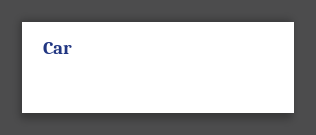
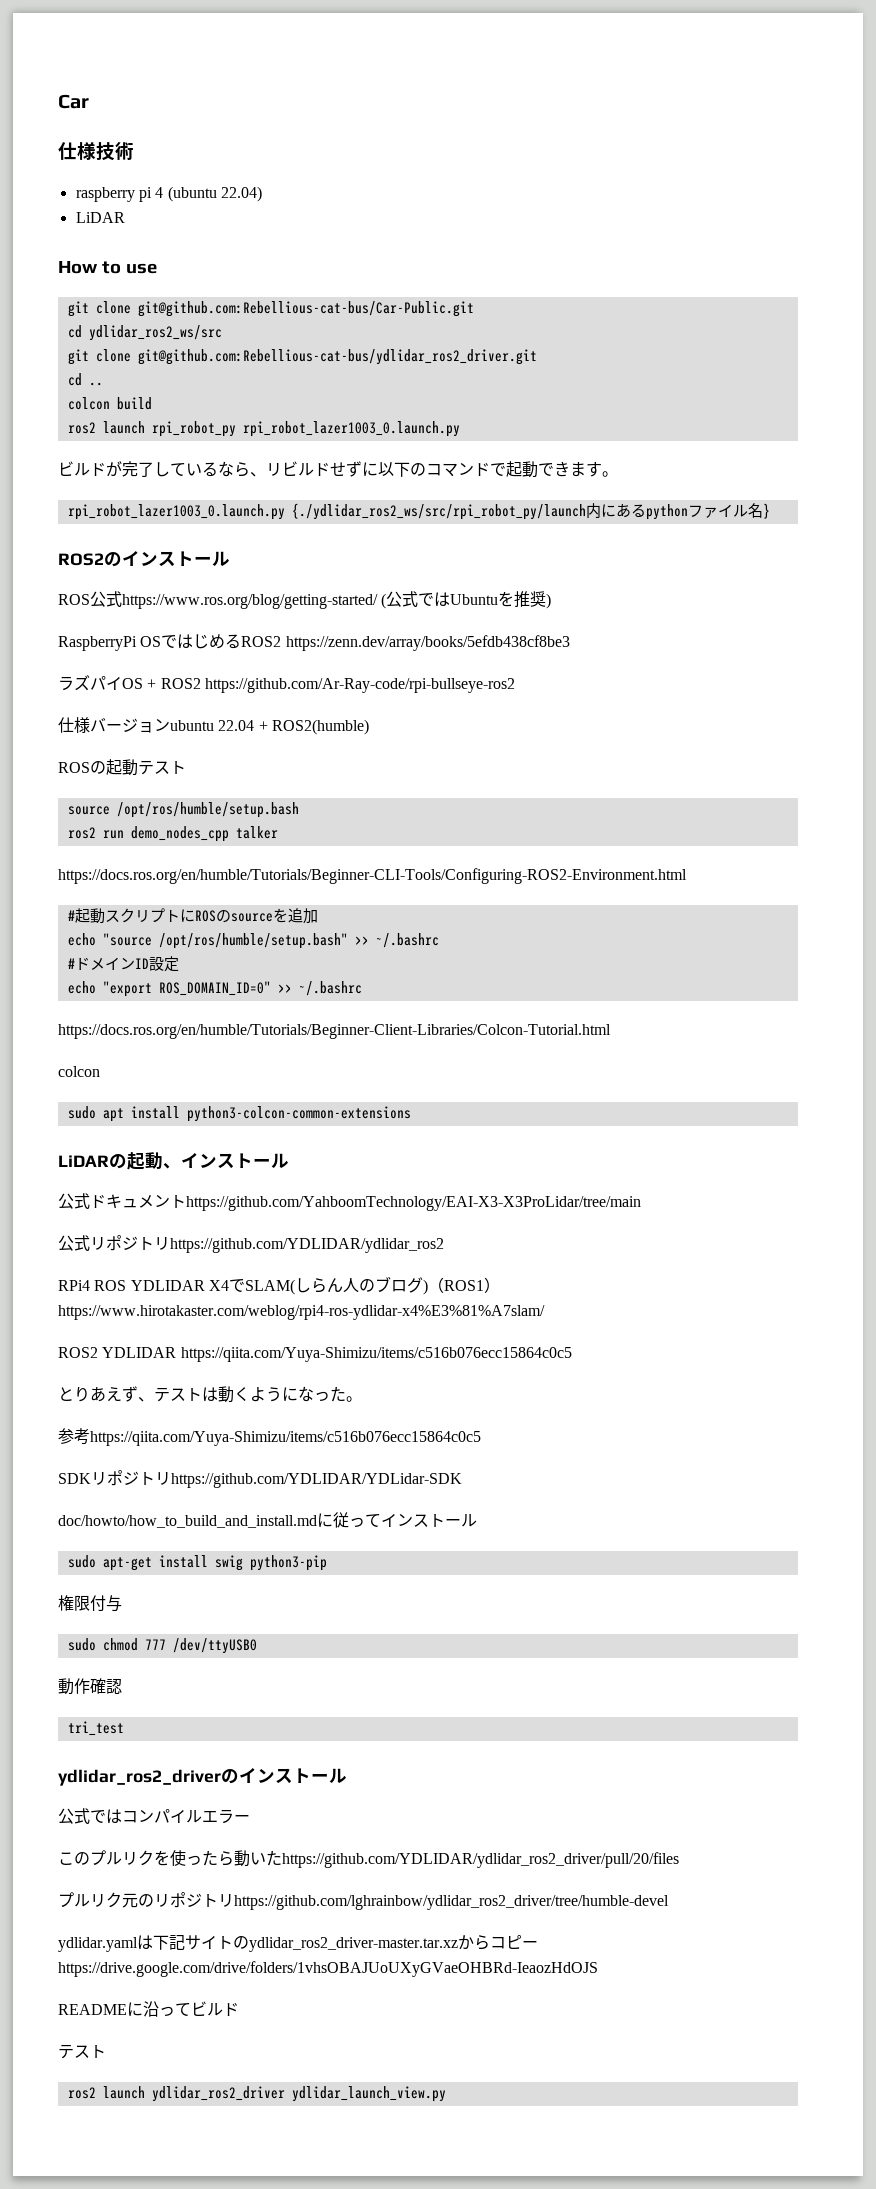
(72, 48) none -> [58,141,134,161] [75,186,262,202] [75,212,125,223] [58,261,157,274] [67,301,474,317] [67,325,222,341] [67,349,537,365] [67,373,103,386] [67,397,152,410] [67,421,460,437] [58,461,618,478] [67,503,770,520] [58,551,230,567] [58,591,552,609] [58,634,570,651] [58,675,515,693] [58,717,369,735] [58,759,186,776] [67,802,299,818] [67,826,278,842] [58,868,687,884] [67,908,318,924] [67,933,439,949] [67,956,179,972] [67,981,362,997] [58,1024,611,1039] [58,1066,100,1077] [67,1106,411,1122] [58,1152,289,1170] [58,1193,641,1211] [58,1235,444,1253] [58,1276,500,1295] [58,1305,545,1320] [58,1347,572,1362] [58,1386,362,1403] [58,1428,481,1446] [58,1470,462,1488] [58,1512,477,1528] [67,1555,327,1571] [58,1595,122,1612] [67,1638,257,1654] [58,1678,122,1695] [67,1721,124,1736] [58,1768,347,1786] [58,1808,250,1824] [58,1850,679,1868] [58,1892,669,1910] [58,1935,538,1952] [58,1961,598,1977] [58,2001,239,2017] [58,2044,106,2059] [67,2086,446,2102] // 仕様技術 // raspberry pi 4 (ubuntu 22.04) // LiDAR // How to use // git clone git@github.com:Rebellious-cat-bus/Car-Public.git // cd ydlidar_ros2_ws/src // git clone git@github.com:Rebellious-cat-bus/ydlidar_ros2_driver.git // cd .. // colcon build // ros2 launch rpi_robot_py rpi_robot_lazer1003_0.launch.py // ビルドが完了しているなら、リビルドせずに以下のコマンドで起動できます。 // rpi_robot_lazer1003_0.launch.py {./ydlidar_ros2_ws/src/rpi_robot_py/launch内にあるpythonファイル名} // ROS2のインストール // ROS公式https://www.ros.org/blog/getting-started/ (公式ではUbuntuを推奨) // RaspberryPi OSではじめるROS2 https://zenn.dev/array/books/5efdb438cf8be3 // ラズパイOS + ROS2 https://github.com/Ar-Ray-code/rpi-bullseye-ros2 // 仕様バージョンubuntu 22.04 + ROS2(humble) // ROSの起動テスト // source /opt/ros/humble/setup.bash // ros2 run demo_nodes_cpp talker // https://docs.ros.org/en/humble/Tutorials/Beginner-CLI-Tools/Configuring-ROS2-Environment.html // #起動スクリプトにROSのsourceを追加 // echo "source /opt/ros/humble/setup.bash" >> ~/.bashrc // #ドメインID設定 // echo "export ROS_DOMAIN_ID=0" >> ~/.bashrc // https://docs.ros.org/en/humble/Tutorials/Beginner-Client-Libraries/Colcon-Tutorial.html // colcon // sudo apt install python3-colcon-common-extensions // LiDARの起動、インストール // 公式ドキュメントhttps://github.com/YahboomTechnology/EAI-X3-X3ProLidar/tree/main // 公式リポジトリhttps://github.com/YDLIDAR/ydlidar_ros2 // RPi4 ROS YDLIDAR X4でSLAM(しらん人のブログ)（ROS1）https://www.hirotakaster.com/weblog/rpi4-ros-ydlidar-x4%E3%81%A7slam/ // ROS2 YDLIDAR https://qiita.com/Yuya-Shimizu/items/c516b076ecc15864c0c5 // とりあえず、テストは動くようになった。 // 参考https://qiita.com/Yuya-Shimizu/items/c516b076ecc15864c0c5 // SDKリポジトリhttps://github.com/YDLIDAR/YDLidar-SDK // doc/howto/how_to_build_and_install.mdに従ってインストール // sudo apt-get install swig python3-pip // 権限付与 // sudo chmod 777 /dev/ttyUSB0 // 動作確認 // tri_test // ydlidar_ros2_driverのインストール // 公式ではコンパイルエラー // このプルリクを使ったら動いたhttps://github.com/YDLIDAR/ydlidar_ros2_driver/pull/20/files // プルリク元のリポジトリhttps://github.com/lghrainbow/ydlidar_ros2_driver/tree/humble-devel // ydlidar.yamlは下記サイトのydlidar_ros2_driver-master.tar.xzからコピーhttps://drive.google.com/drive/folders/1vhsOBAJUoUXyGVaeOHBRd-IeaozHdOJS // READMEに沿ってビルド // テスト // ros2 launch ydlidar_ros2_driver ydlidar_launch_view.py

